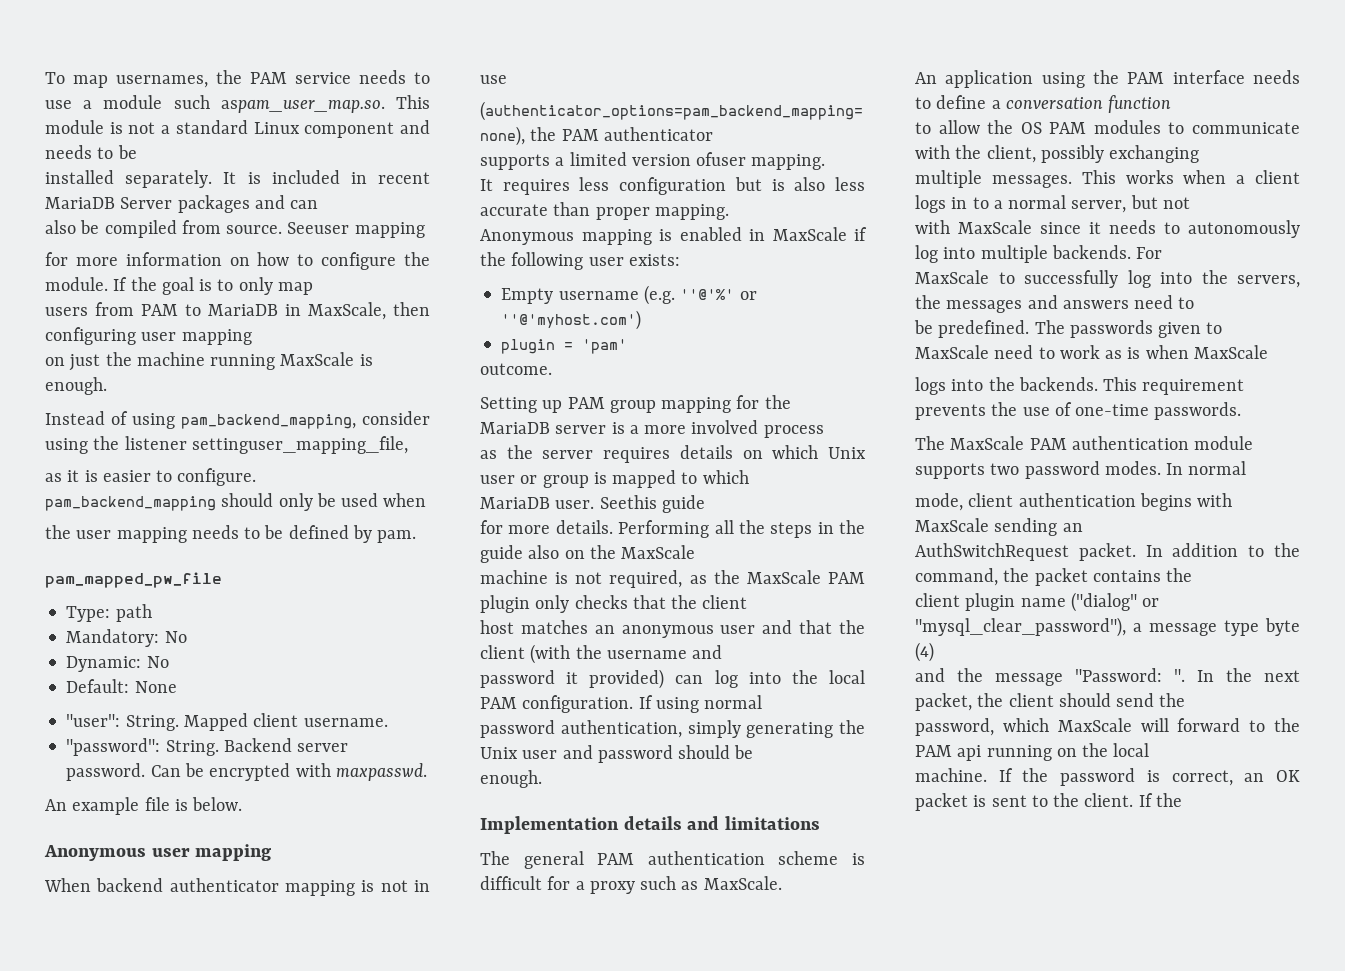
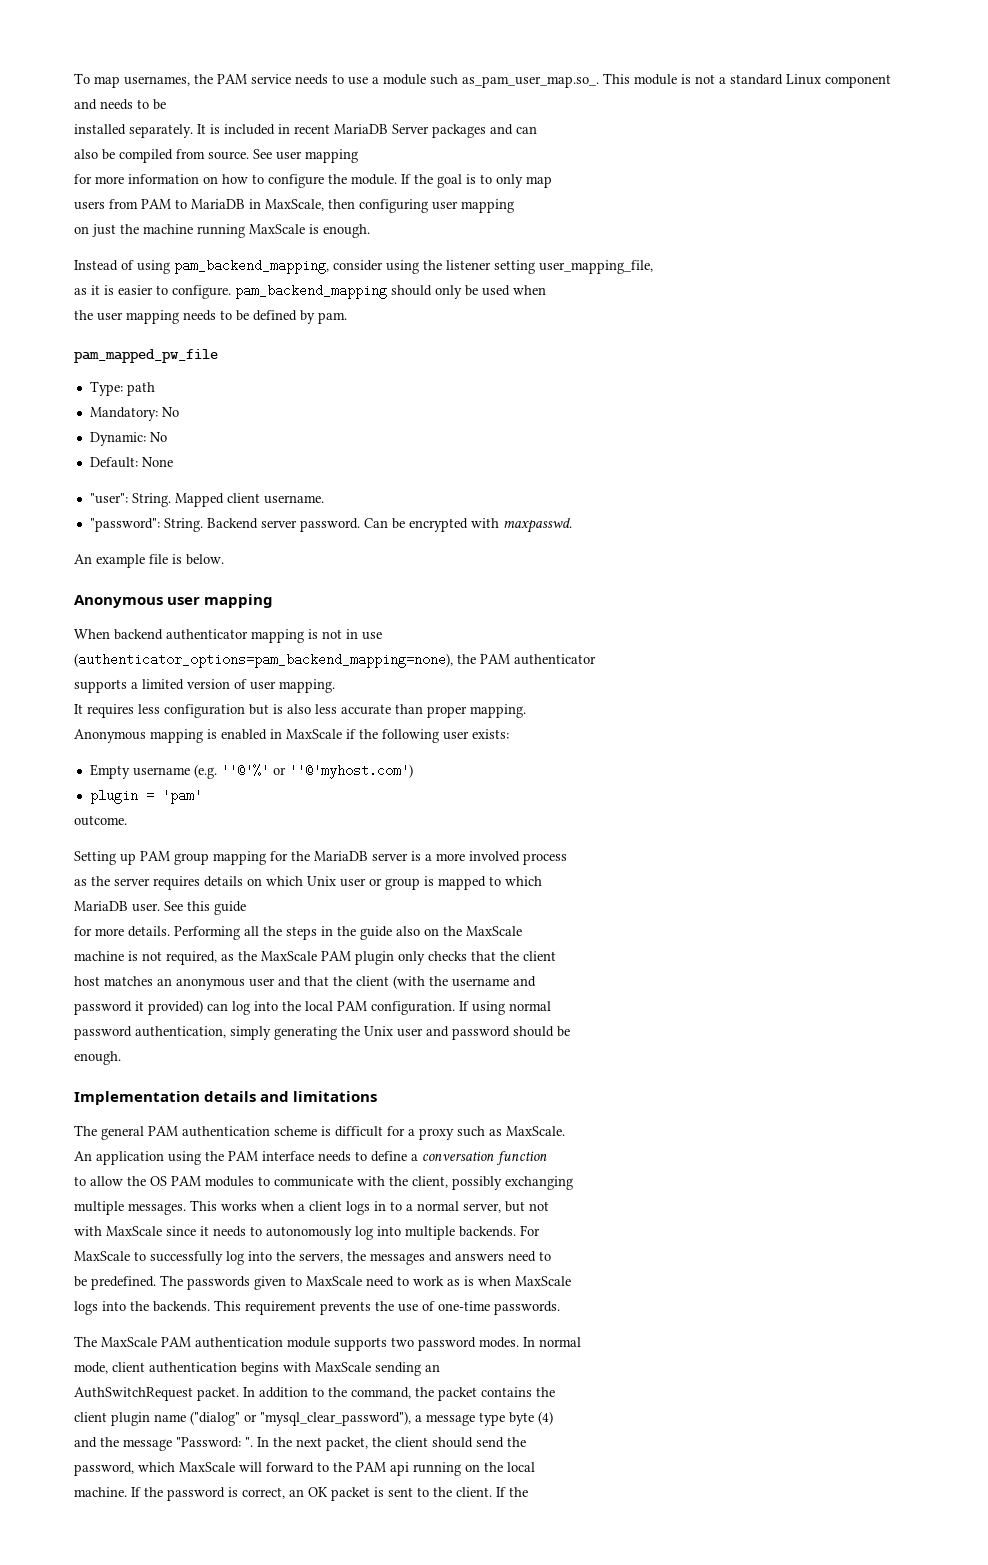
[220,99,385,113] aspam_user_map.so. -> [462,76,599,88] as_pam_user_map.so_.
[287,222,350,234] Seeuser -> [253,149,302,160] See user
[191,436,408,454] settinguser_mapping_file, -> [494,260,653,274] setting user_mapping_file,
[696,152,747,166] ofuser -> [234,679,276,690] of user
[599,495,657,509] Seethis -> [164,901,210,911] See this

